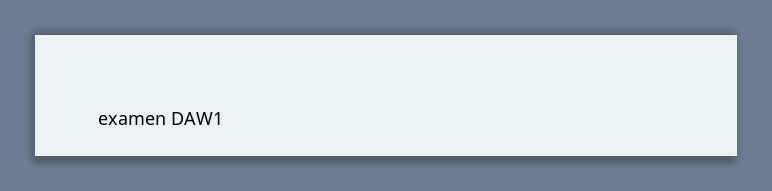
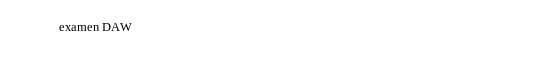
[171,112,223,125] DAW1 -> [102,23,133,31] DAW

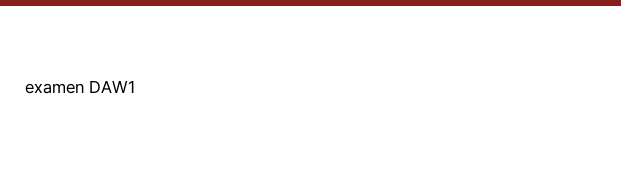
[102,23,133,31] DAW -> [88,80,135,93] DAW1

